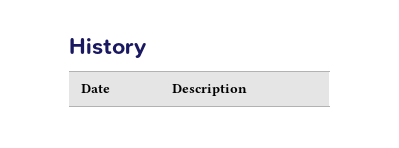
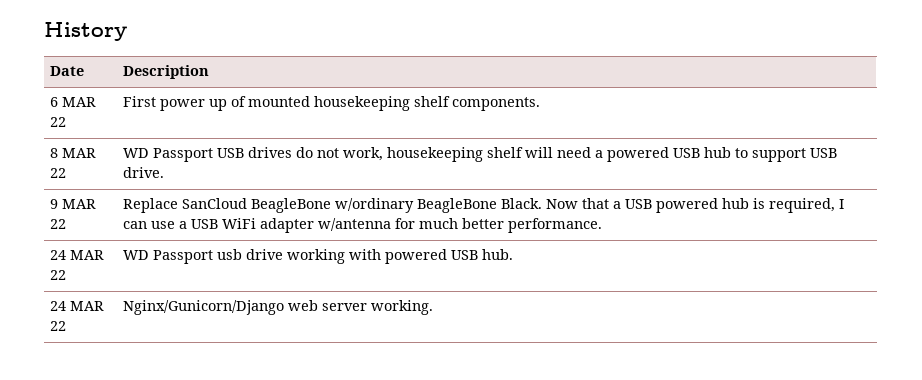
(247, 90) none -> [50,97,97,107] [50,117,67,127] [123,96,541,111] [50,148,97,158] [50,168,67,178] [123,147,838,162] [123,167,165,178] [50,199,97,209] [50,219,67,229] [123,198,845,213] [123,218,603,233] [50,250,105,260] [50,270,67,280] [123,249,514,264] [50,301,105,311] [50,321,67,331] [123,300,434,315] // 6 MAR 22 | First power up of mounted housekeeping shelf components. // 8 MAR 22 | WD Passport USB drives do not work, housekeeping shelf will need a powered USB hub to support USB drive. // 9 MAR 22 | Replace SanCloud BeagleBone w/ordinary BeagleBone Black. Now that a USB powered hub is required, I can use a USB WiFi adapter w/antenna for much better performance. // 24 MAR 22 | WD Passport usb drive working with powered USB hub. // 24 MAR 22 | Nginx/Gunicorn/Django web server working.

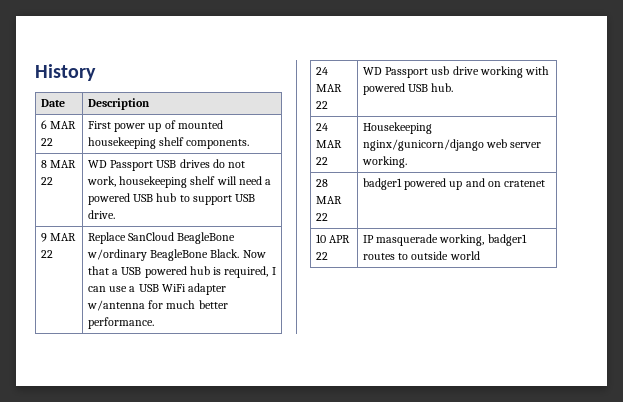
[123,300,285,315] Nginx/Gunicorn/Django -> [362,122,432,134] [362,139,484,151] Housekeeping nginx/gunicorn/django
(434, 307) none -> [315,179,328,187] [315,196,342,204] [315,213,328,221] [362,178,546,190] [315,234,351,243] [315,252,328,260] [362,234,527,246] [362,251,480,260] // 28 MAR 22 | badger1 powered up and on cratenet // 10 APR 22 | IP masquerade working, badger1 routes to outside world

